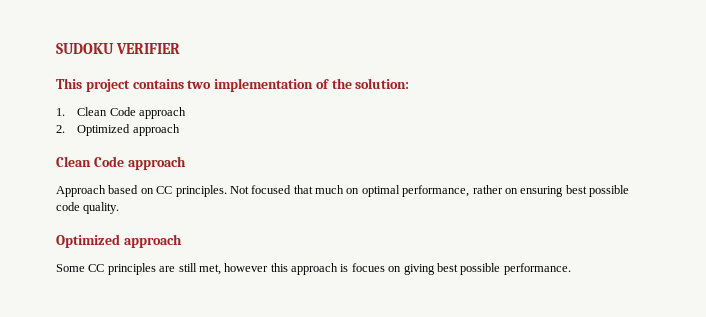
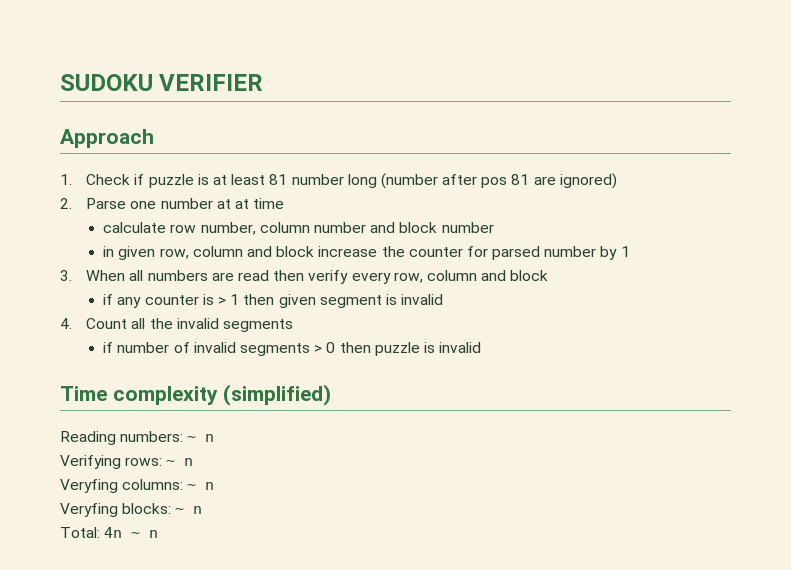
[56,78,410,92] [56,107,187,119] [56,124,180,136] [56,156,186,170] [56,185,629,197] [56,202,120,214] [56,234,182,248] [56,263,571,275] This project contains two implementation of the solution: // 1. Clean Code approach // 2. Optimized approach // Clean Code approach // Approach based on CC principles. Not focused that much on optimal performance, rather on ensuring best possible code quality. // Optimized approach // Some CC principles are still met, however this approach is focues on giving best possible performance. -> [60,129,154,148] [60,173,617,189] [60,198,285,209] [103,222,494,235] [103,246,630,260] [60,270,549,284] [103,294,444,308] [60,318,293,332] [103,342,482,356] [60,384,332,406] [60,431,215,445] [60,455,194,469] [60,479,215,493] [60,503,203,517] [60,527,159,538] Approach // 1. Check if puzzle is at least 81 number long (number after pos 81 are ignored) // 2. Parse one number at at time // calculate row number, column number and block number // in given row, column and block increase the counter for parsed number by 1 // 3. When all numbers are read then verify every row, column and block // if any counter is > 1 then given segment is invalid // 4. Count all the invalid segments // if number of invalid segments > 0 then puzzle is invalid // Time complexity (simplified) // Reading numbers: ~ n // Verifying rows: ~ n // Veryfing columns: ~ n // Veryfing blocks: ~ n // Total: 4n ~ n

